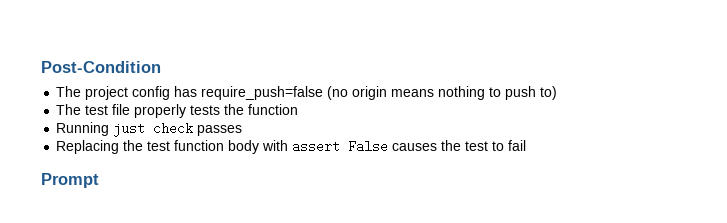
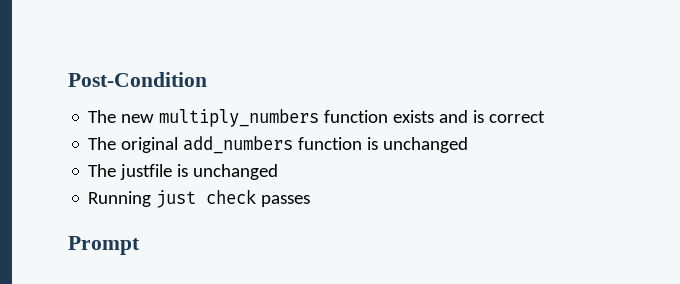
[85,86,558,100] [56,104,299,118] [56,122,243,137] [56,140,527,154] project config has require_push=false (no origin means nothing to push to) // The test file properly tests the function // Running just check passes // Replacing the test function body with assert False causes the test to fail -> [121,109,546,127] [88,136,469,154] [88,164,279,180] [88,189,311,208] new multiply_numbers function exists and is correct // The original add_numbers function is unchanged // The justfile is unchanged // Running just check passes

